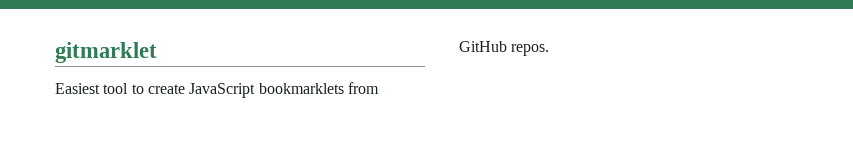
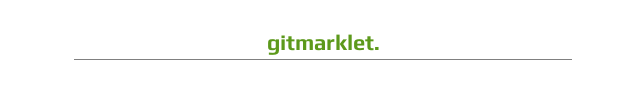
[55,42,157,63] [55,82,379,98] [459,41,550,56] gitmarklet // Easiest tool to create JavaScript bookmarklets from GitHub repos. -> [266,34,380,55] gitmarklet.

